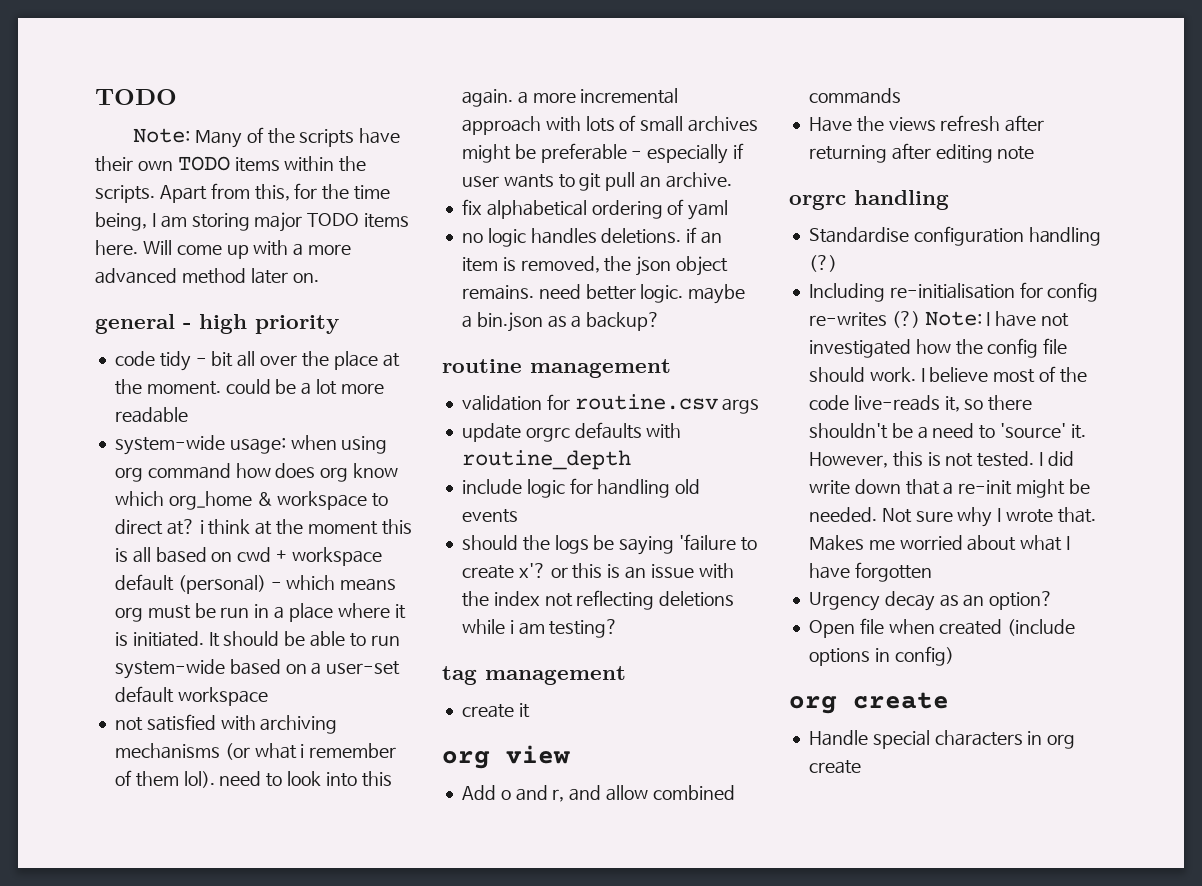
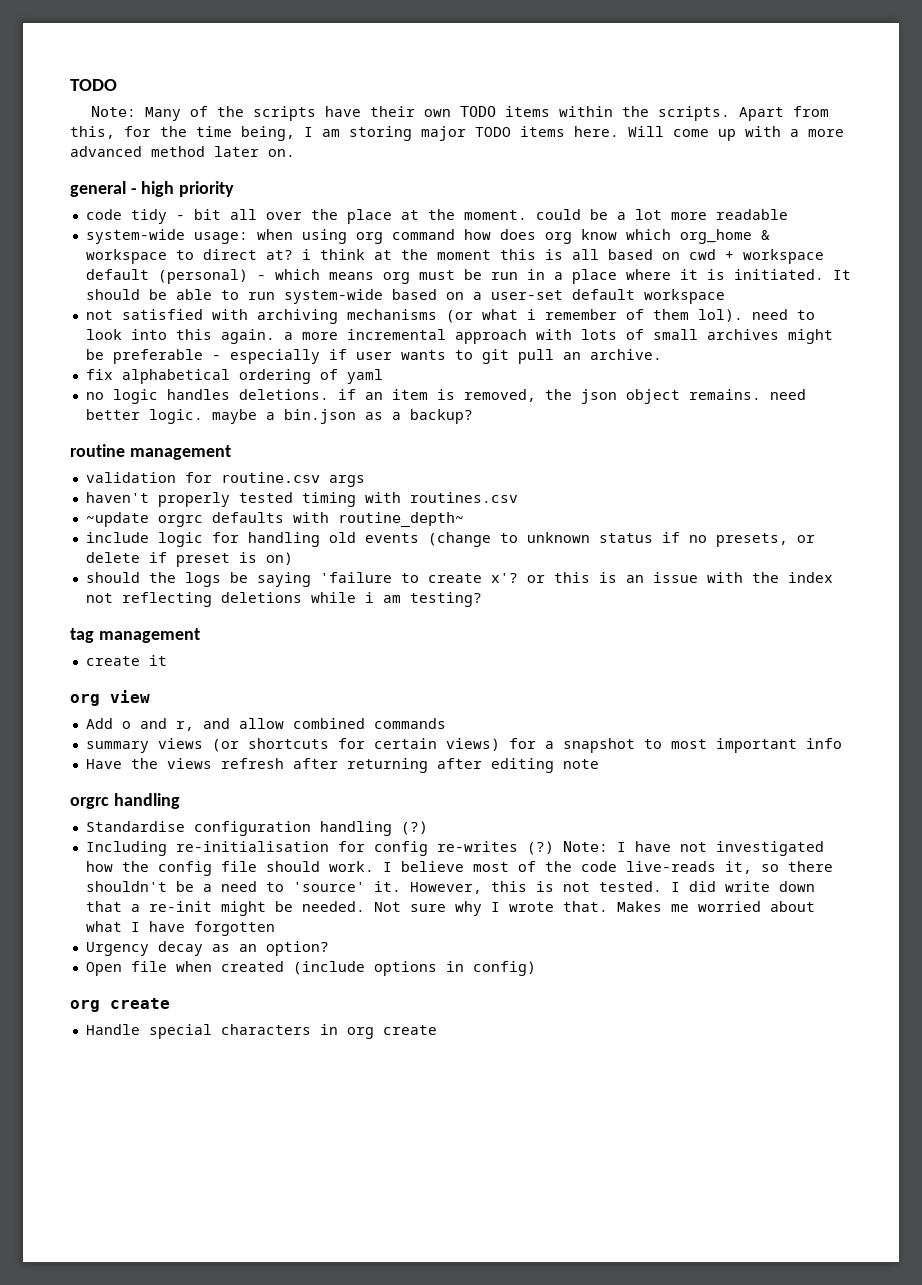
[461,423,521,442] update -> [85,492,518,507] [85,512,149,527] haven't properly tested timing with routines.csv // ~update
[461,450,631,470] routine_depth -> [337,512,464,527] routine_depth~
(518, 516) none -> [427,532,815,547] [85,552,293,567] (change to unknown status if no presets, or delete if preset is on)
(901, 96) none -> [85,738,842,753] // summary views (or shortcuts for certain views) for a snapshot to most important info

